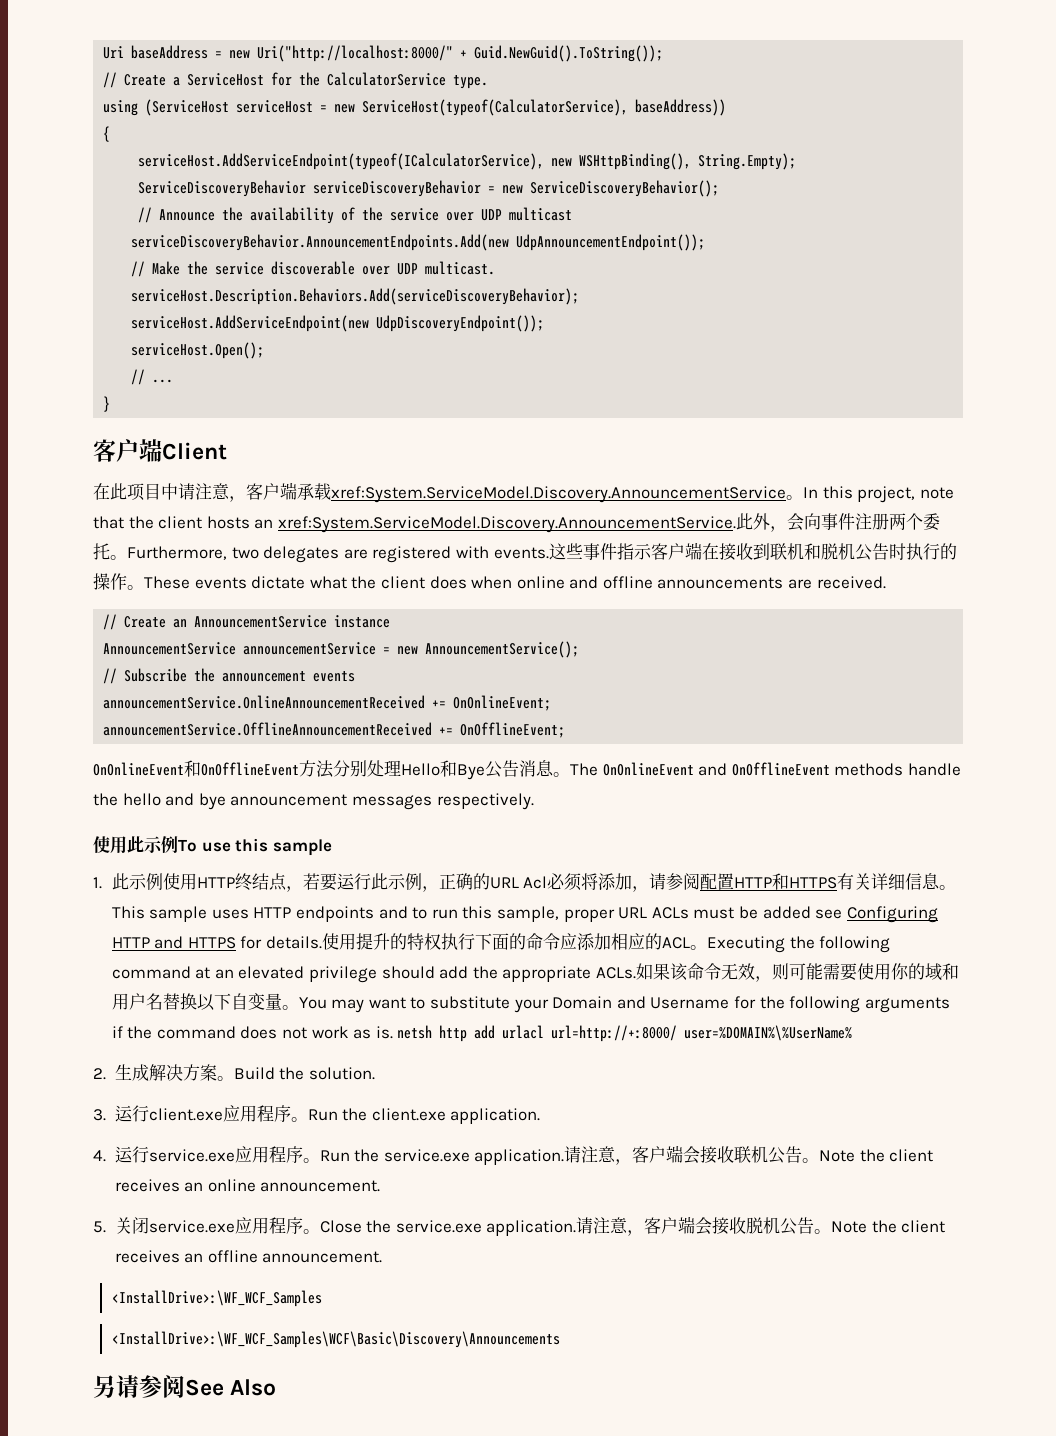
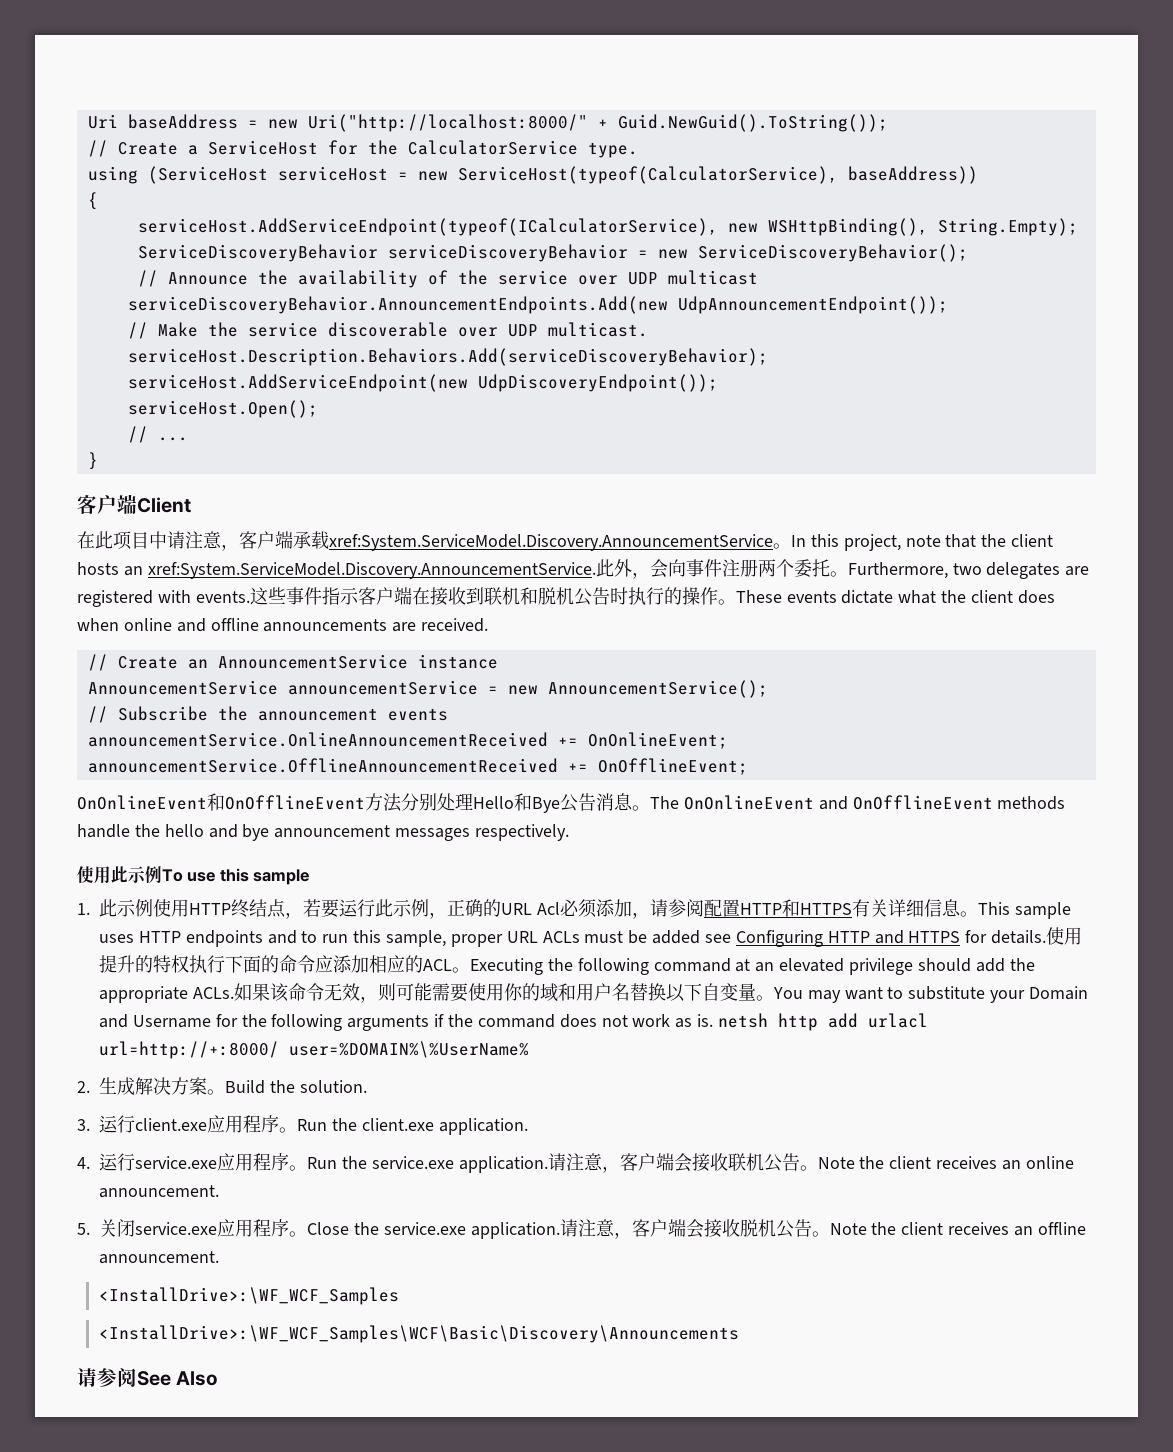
[581,873,599,890] 将 -> (597, 908) none
[93,1375,116,1398] 另 -> (739, 1334) none

